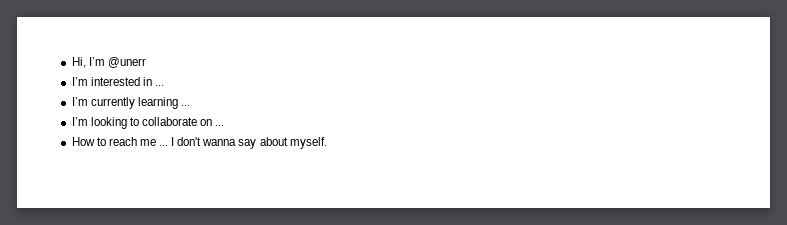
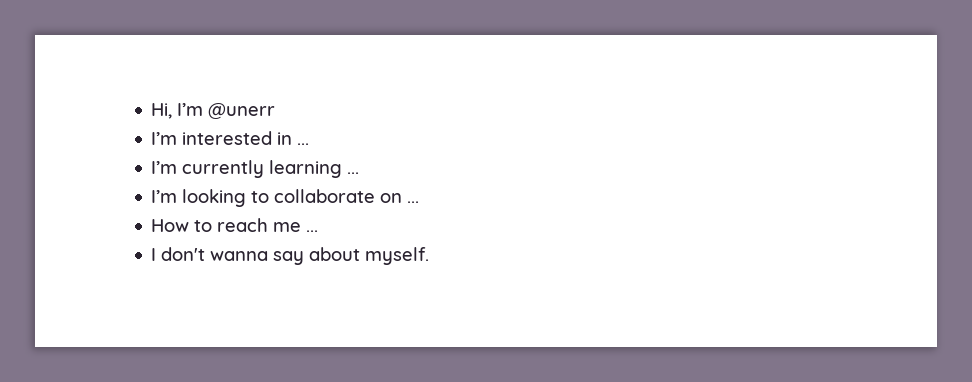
(169, 145) none -> (319, 231) //

